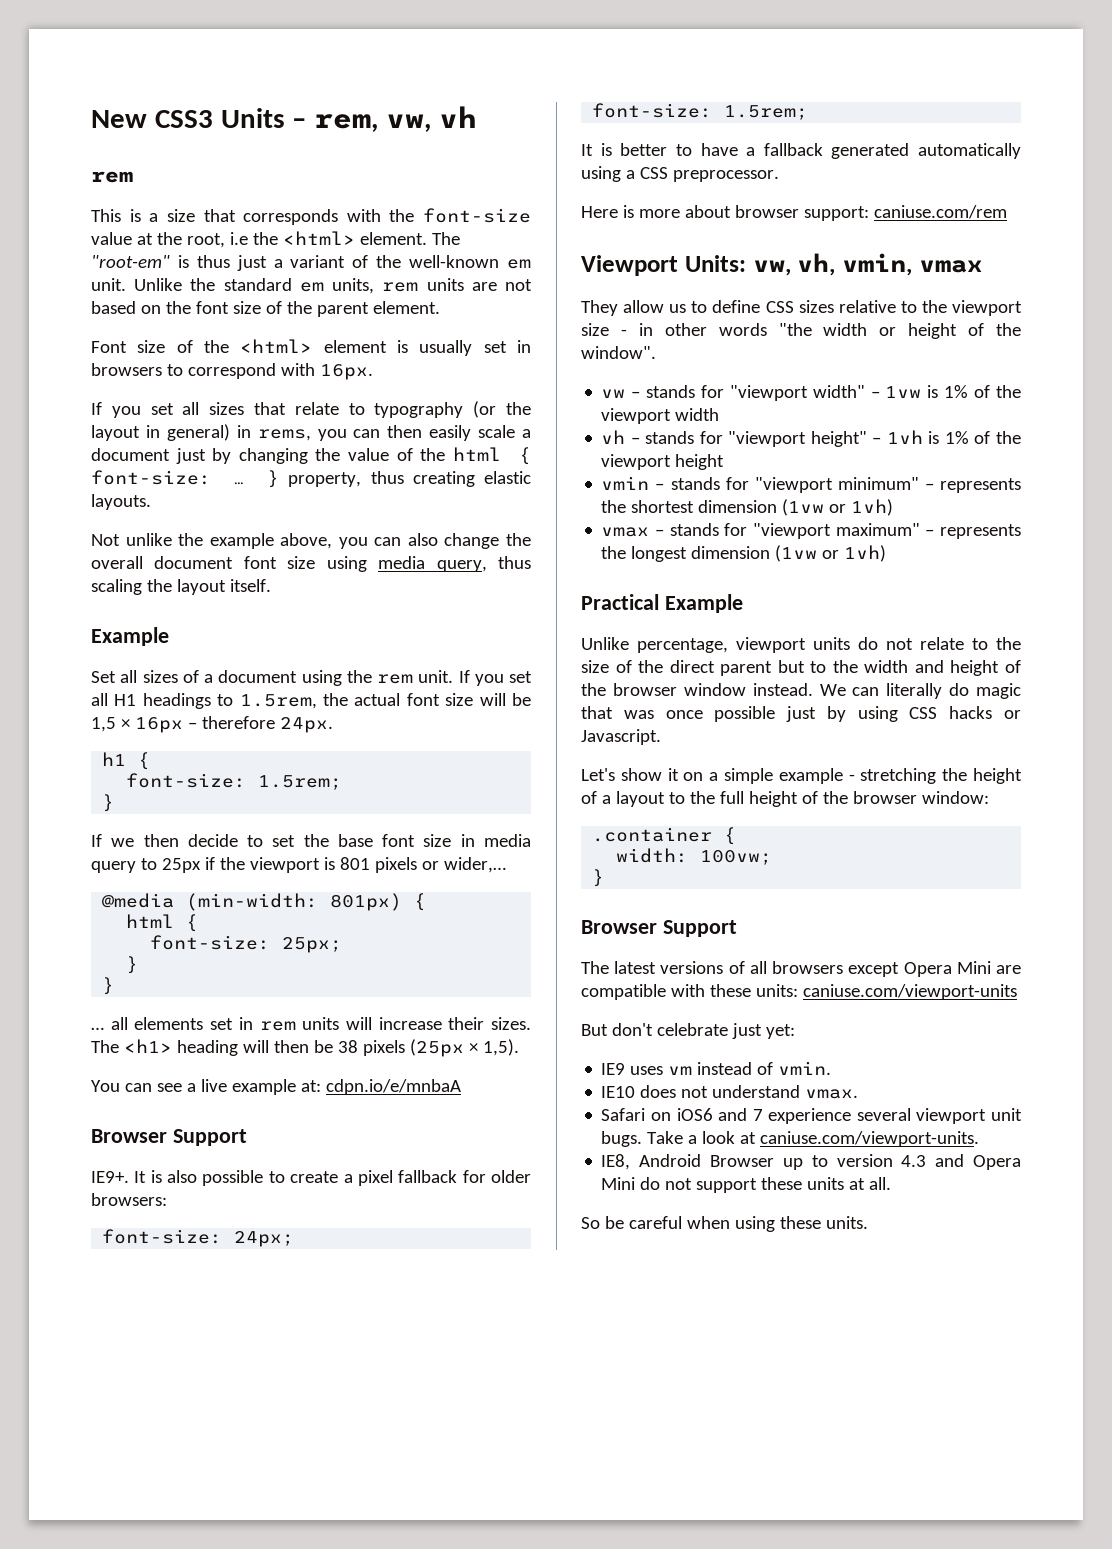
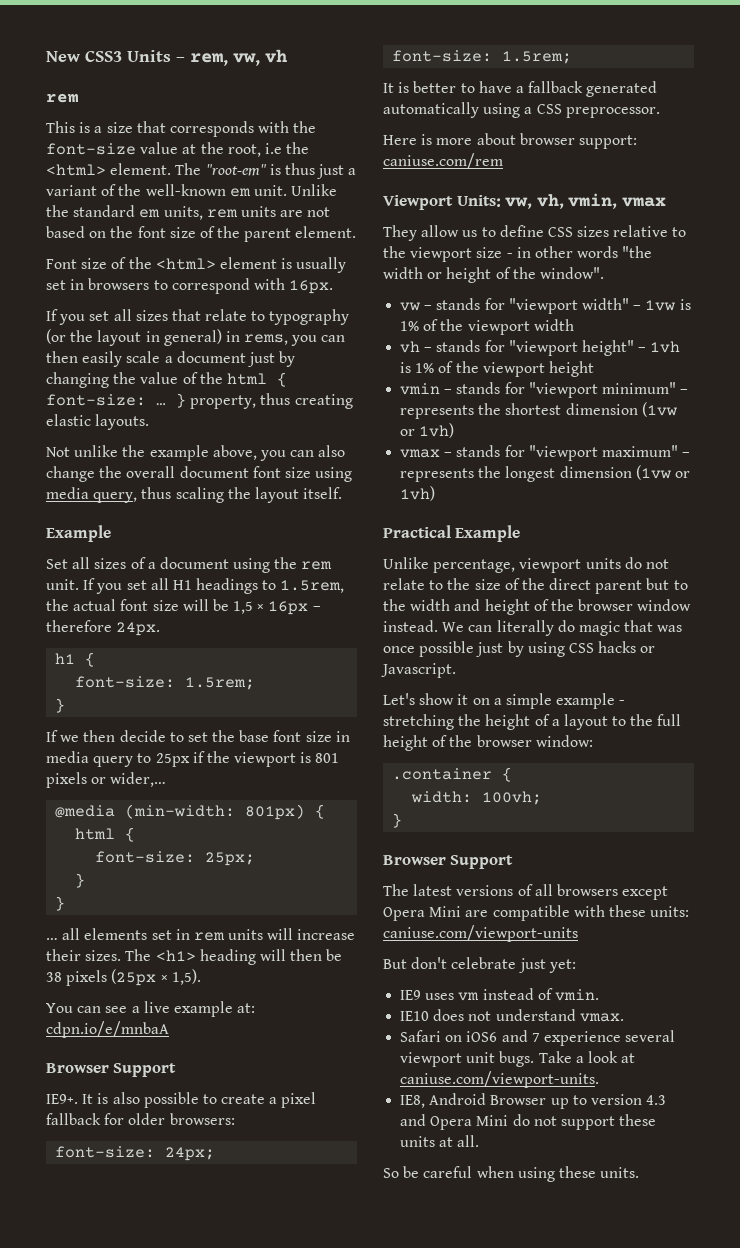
[700,850,773,865] 100vw; -> [482,791,543,805] 100vh;

